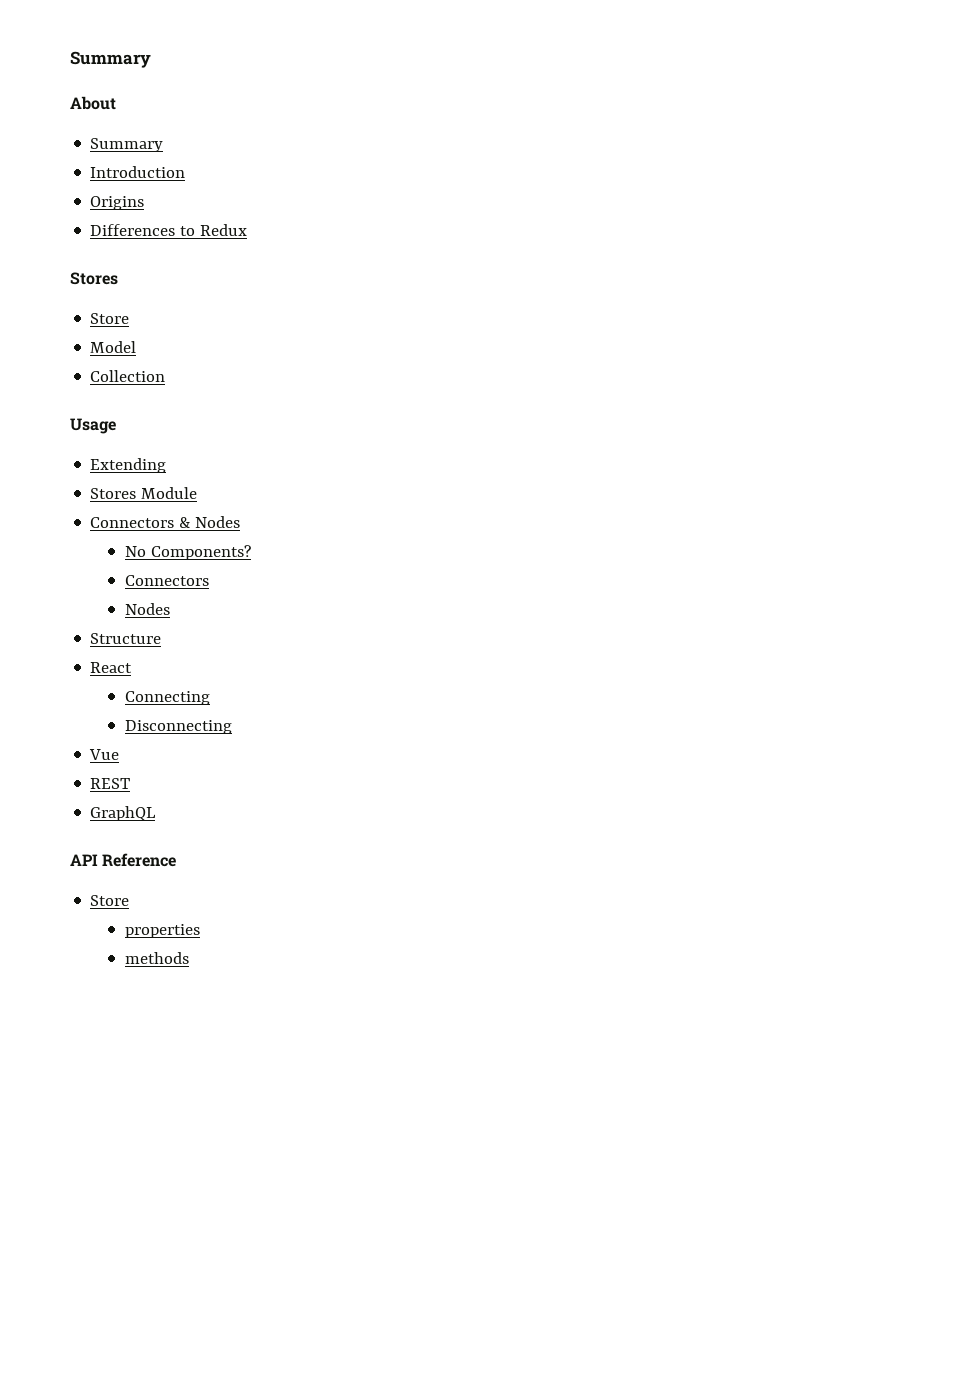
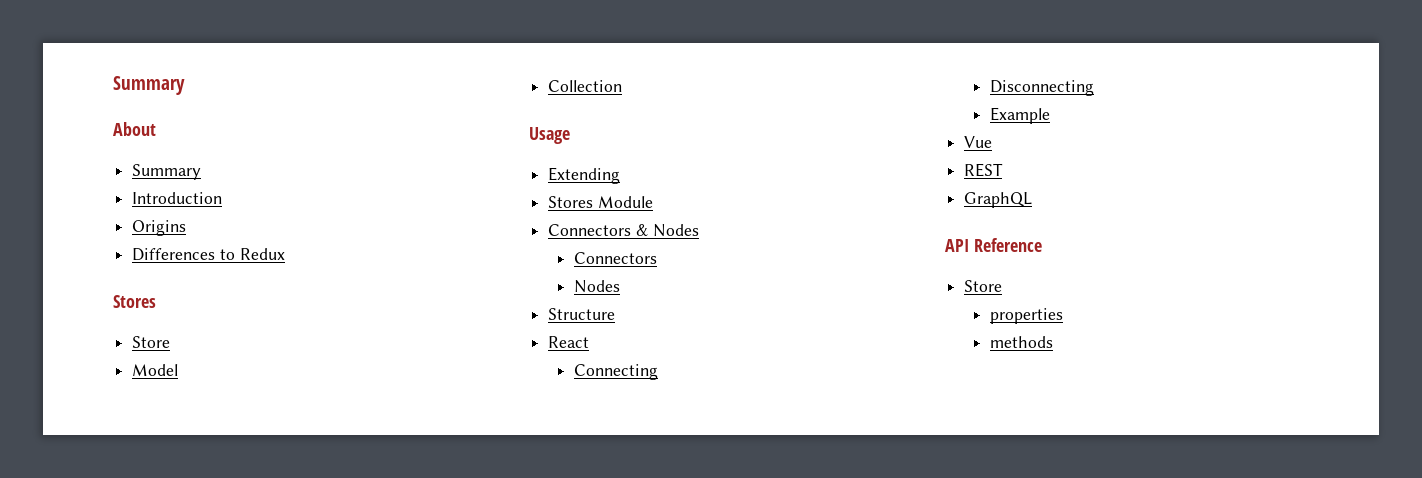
[124,545,251,560] // No Components? -> (699, 230) none
(232, 727) none -> [989,107,1050,124] // Example

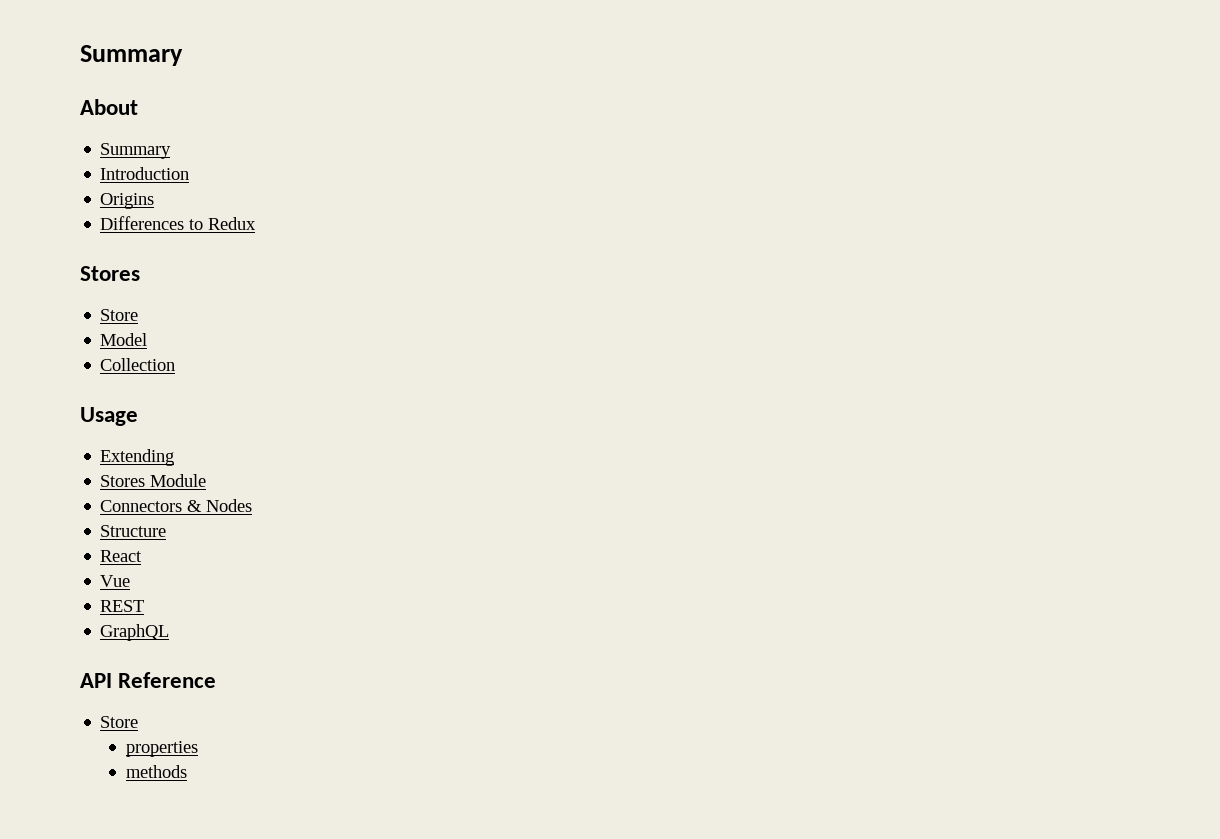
[573,252,657,264] [573,280,620,293] // Connectors // Nodes -> (253, 505) none
[573,364,658,380] [989,80,1094,96] [989,107,1050,124] // Connecting // Disconnecting // Example -> (143, 556) none

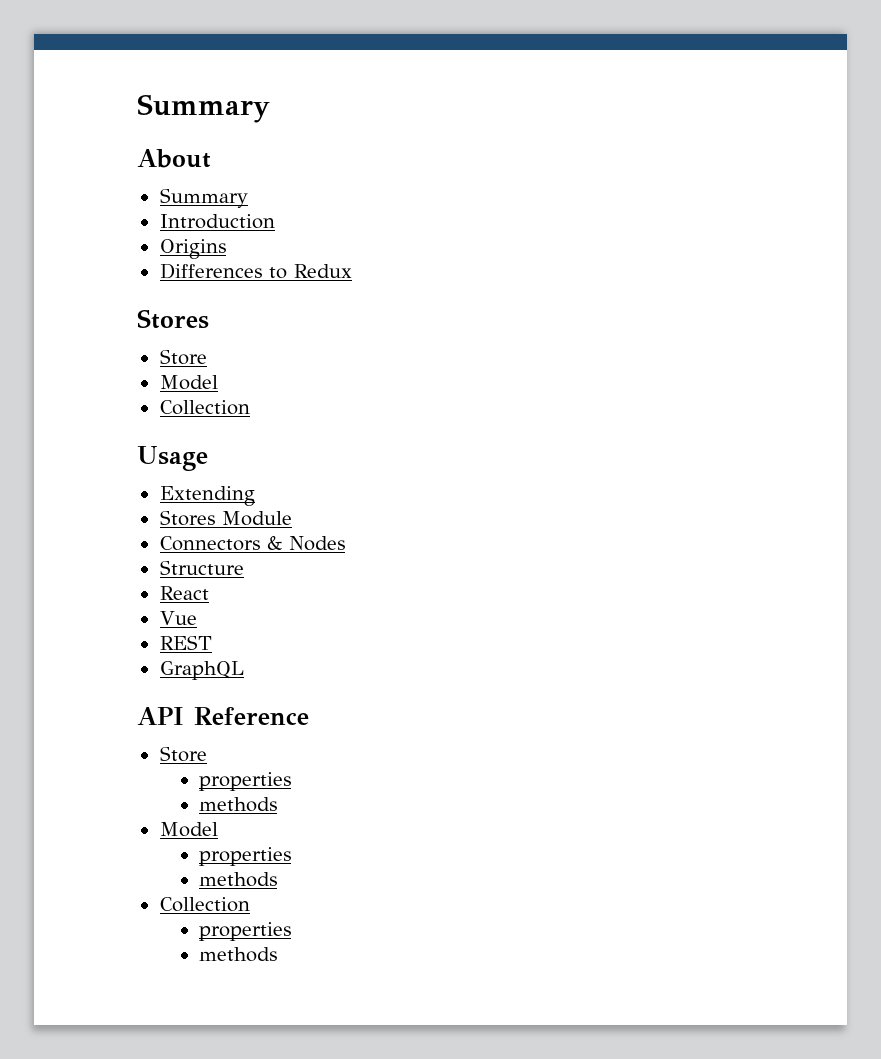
(187, 771) none -> [159,822,218,837] [199,847,292,866] [199,872,278,887] [159,897,250,912] [199,922,292,941] [199,947,278,962] // Model // properties // methods // Collection // properties // methods

